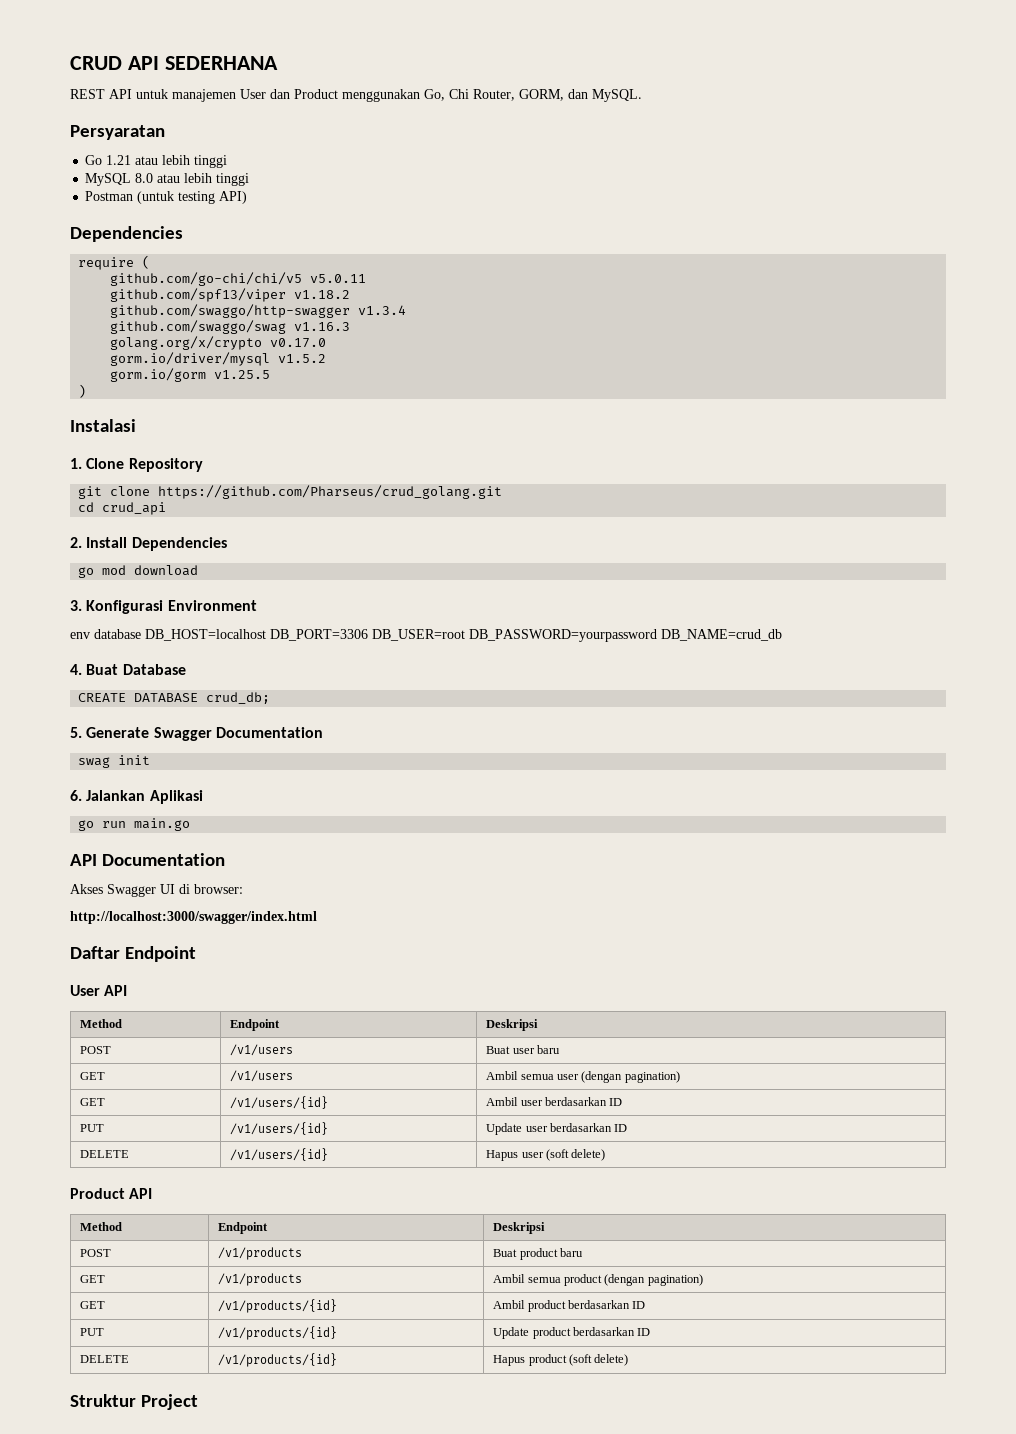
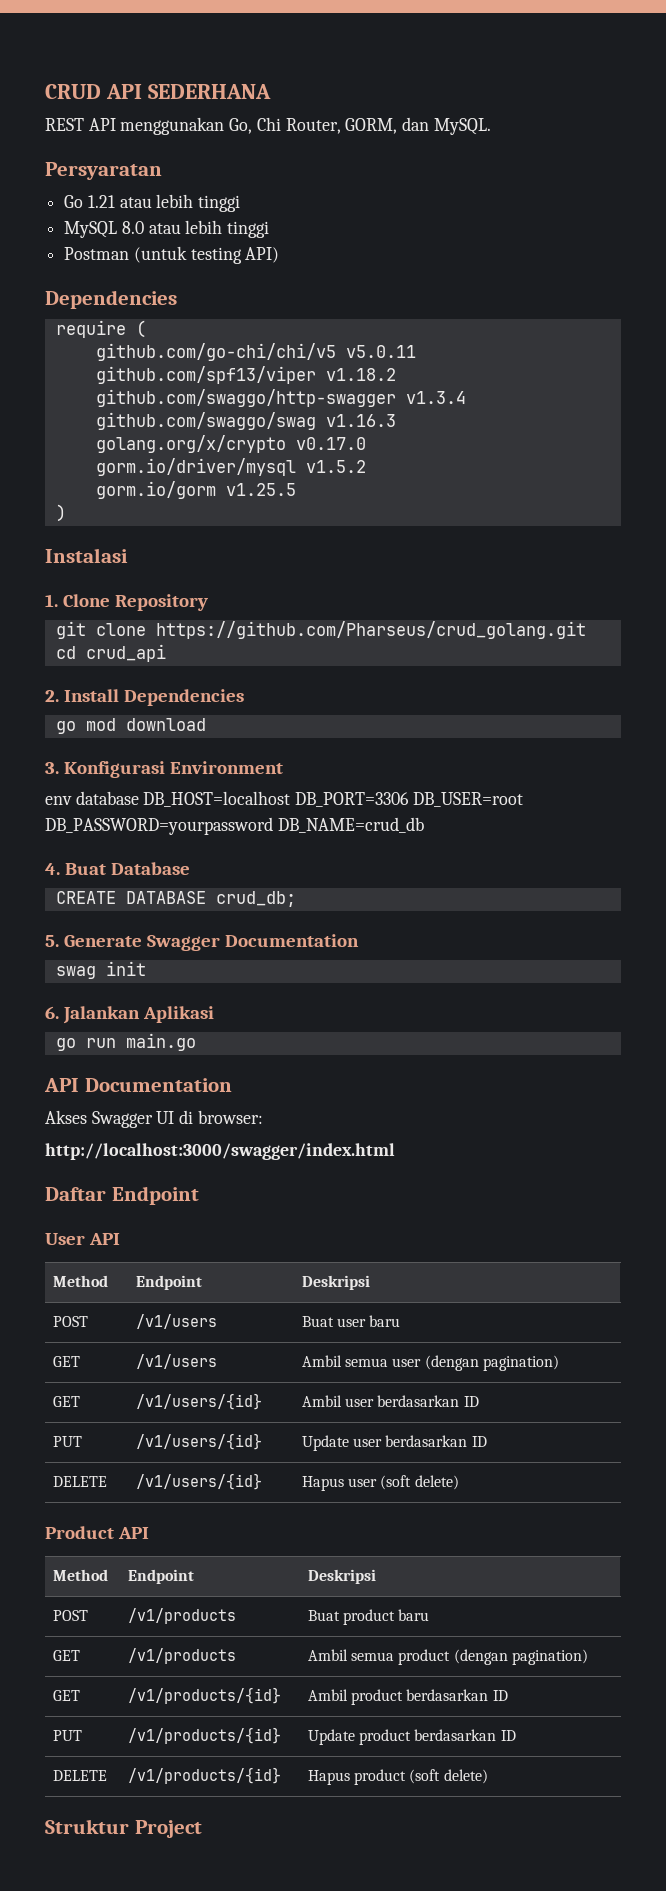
[136,89,338,102] untuk manajemen User dan Product -> (116, 124) none

